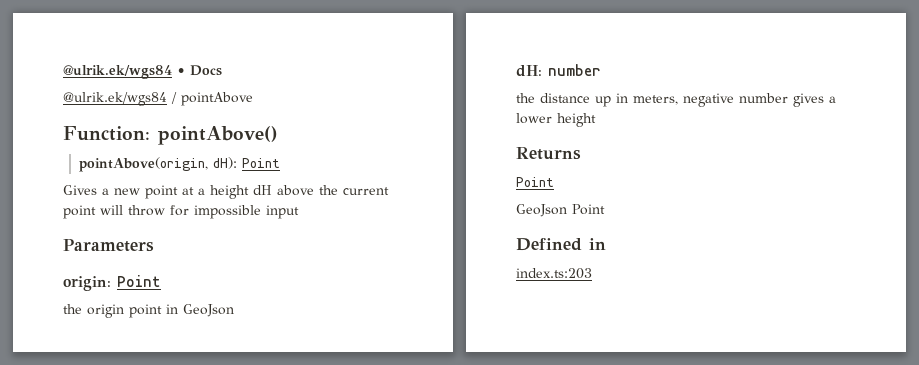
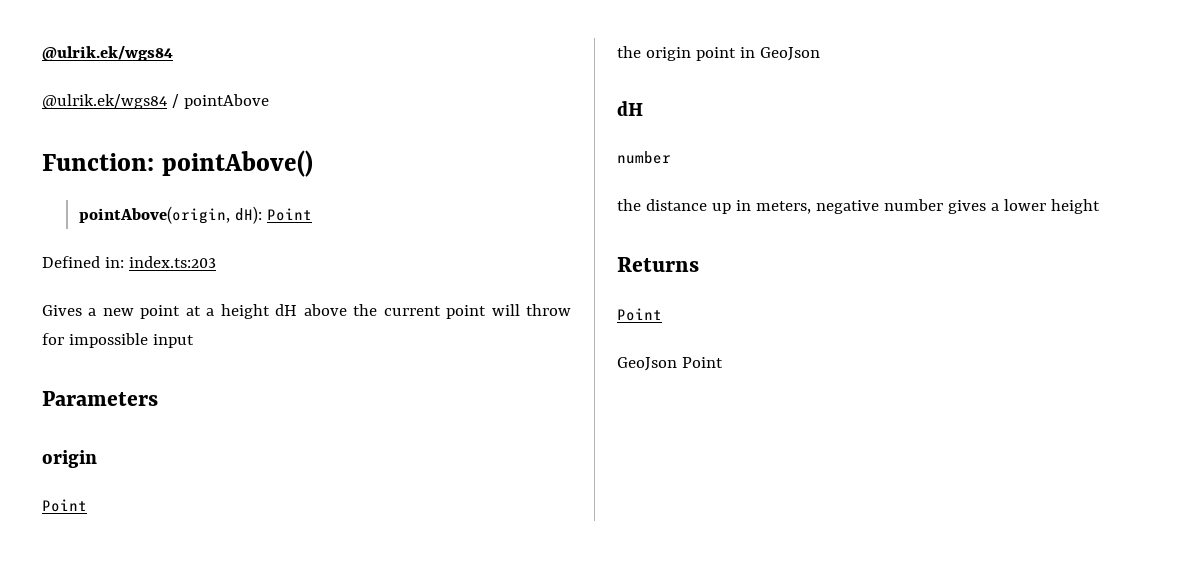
[63,65,222,79] @ulrik.ek/wgs84 • Docs -> [42,46,173,61] @ulrik.ek/wgs84
(280, 163) none -> [42,256,216,268] // Defined in: index.ts:203
[63,276,111,291] origin: -> [42,450,97,468] origin //
[516,65,542,77] dH: -> [617,101,643,116] dH //
[516,238,606,251] [516,268,592,279] // Defined in // index.ts:203 -> (723, 362) none

